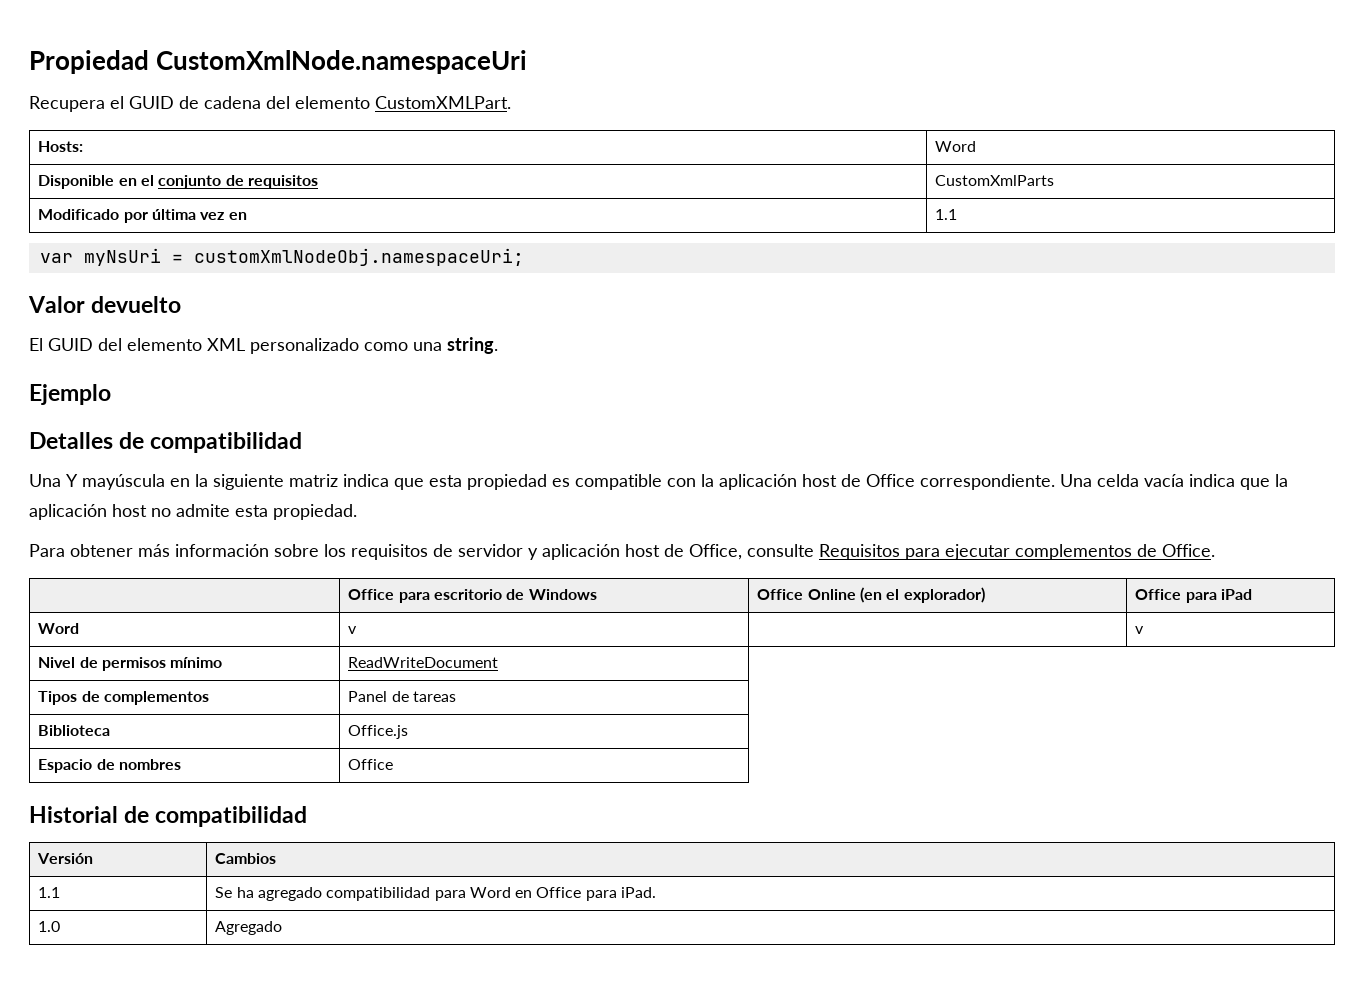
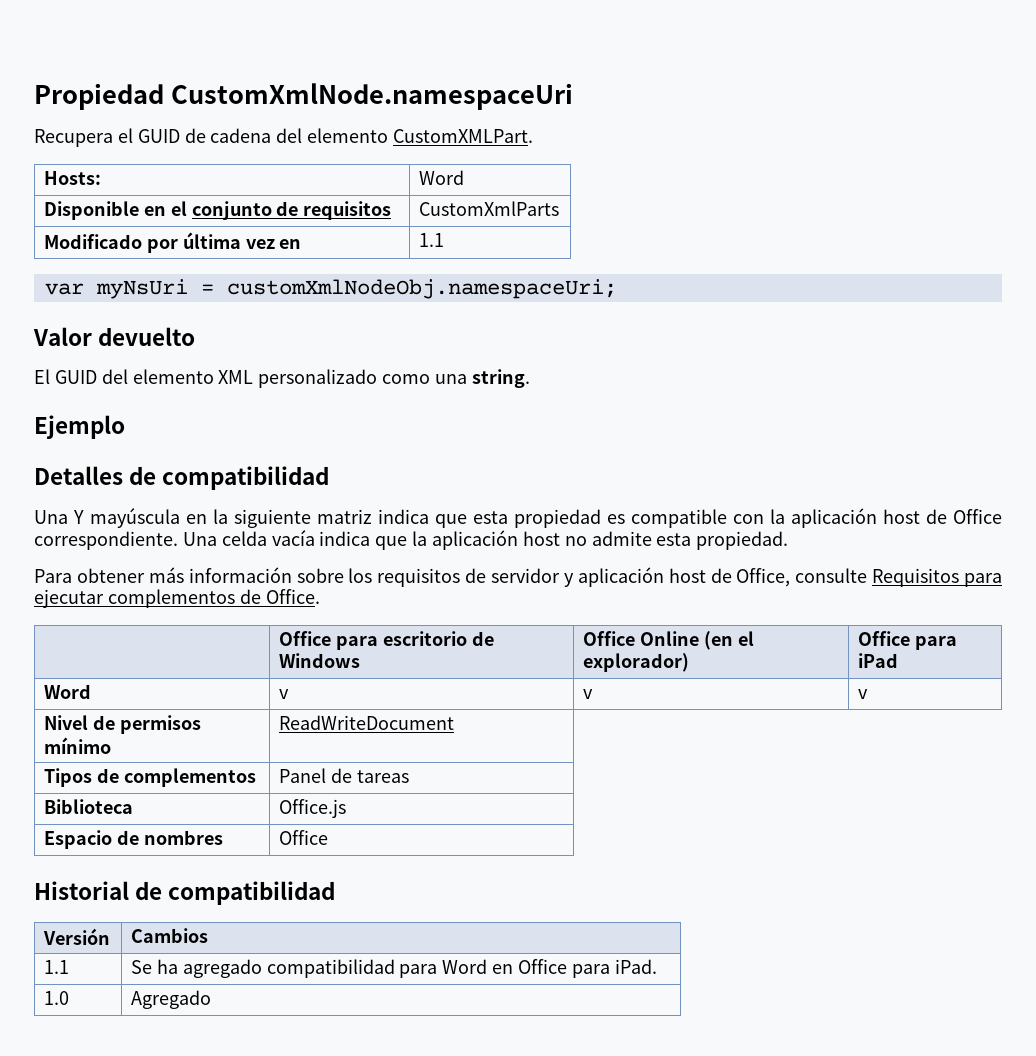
(358, 630) none -> [583,689,594,699] v

